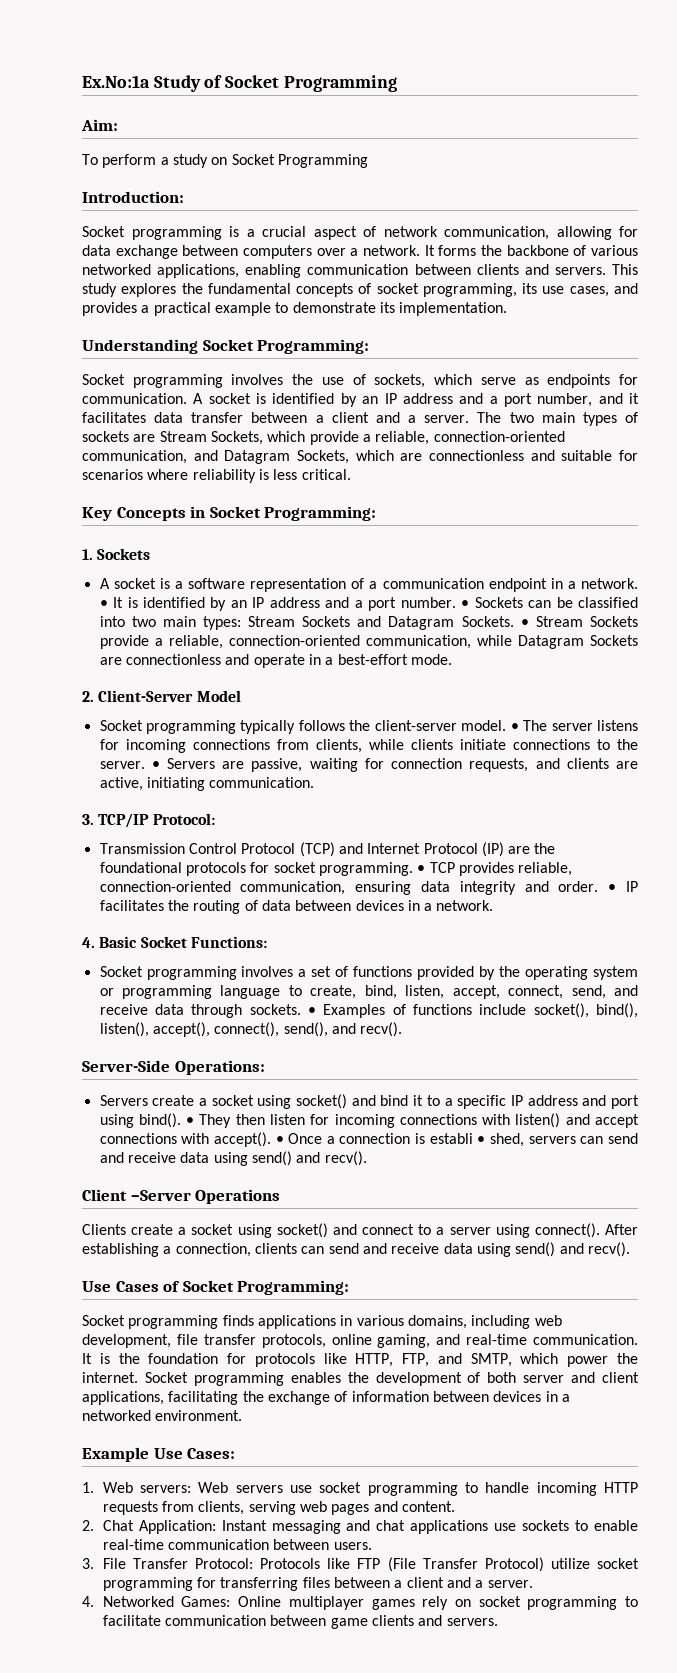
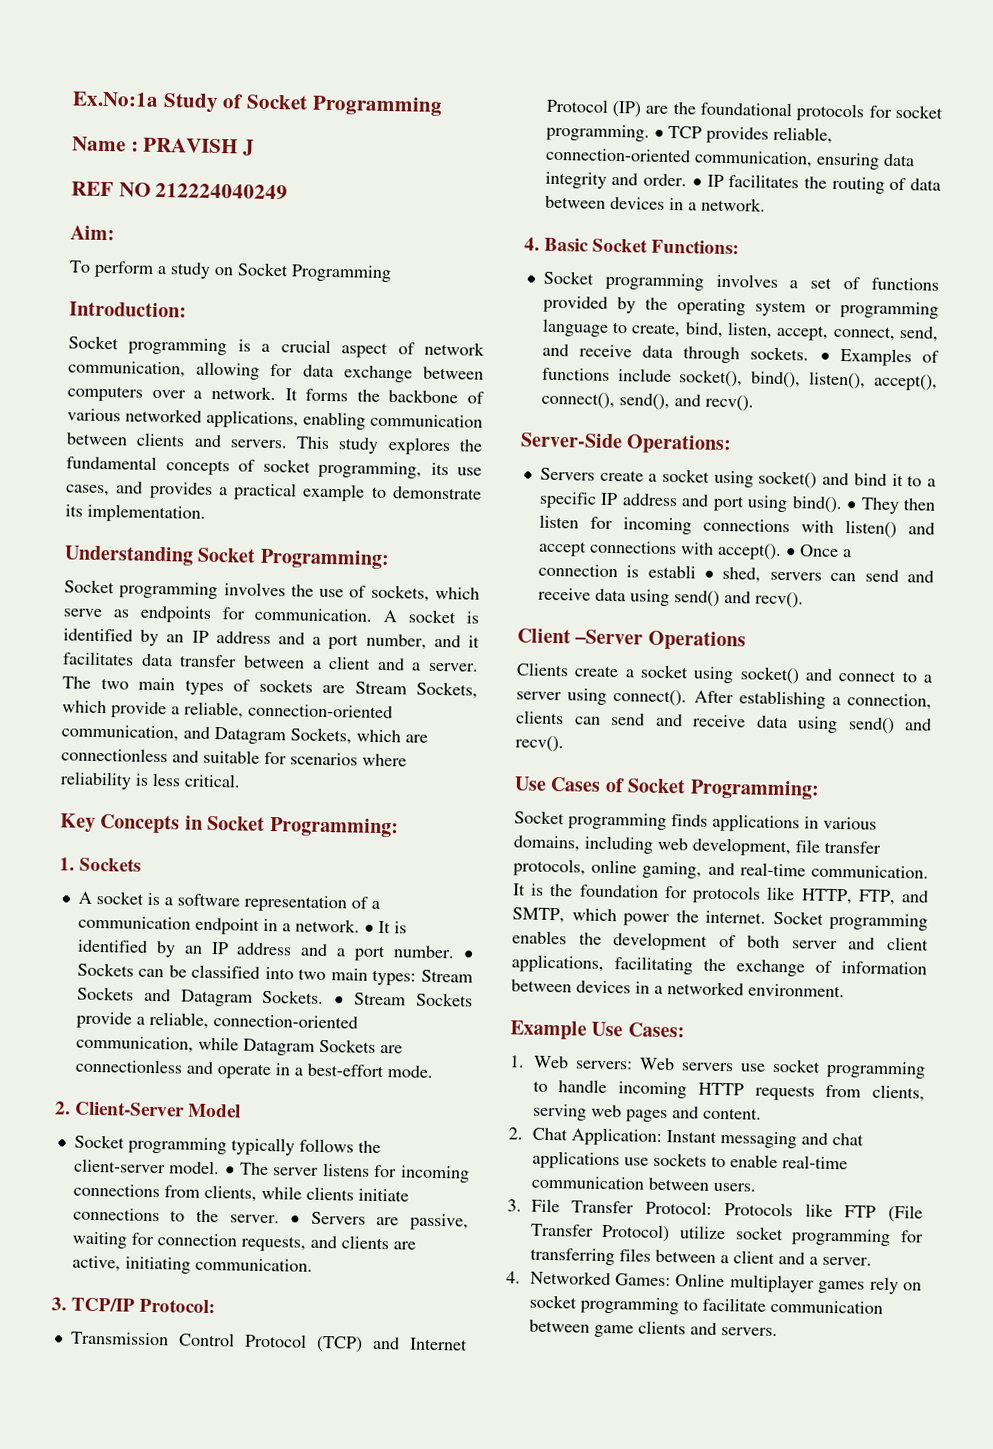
(397, 83) none -> [72,136,256,156] [71,181,289,200] // Name : PRAVISH J // REF NO 212224040249

